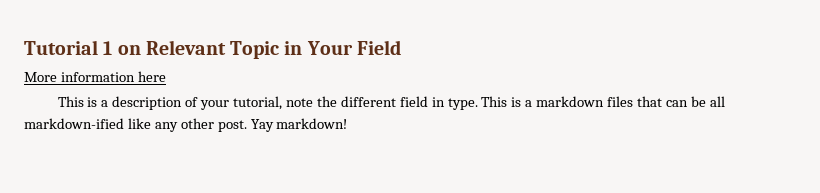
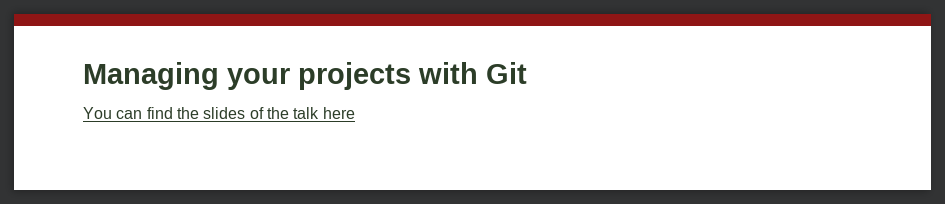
[24,40,401,59] [24,71,166,82] [57,96,725,110] [24,118,348,132] Tutorial 1 on Relevant Topic in Your Field // More information here // This is a description of your tutorial, note the different field in type. This is a markdown files that can be all markdown-ified like any other post. Yay markdown! -> [83,62,527,90] [83,107,355,119] Managing your projects with Git // You can find the slides of the talk here

